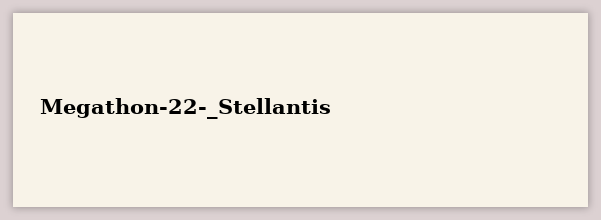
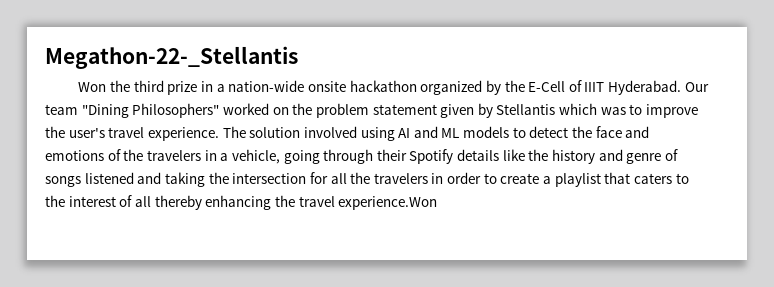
(331, 108) none -> [78,80,709,95] [45,103,699,118] [45,126,650,141] [45,149,678,164] [45,172,689,187] [45,195,438,210] // Won the third prize in a nation-wide onsite hackathon organized by the E-Cell of IIIT Hyderabad. Our team "Dining Philosophers" worked on the problem statement given by Stellantis which was to improve the user's travel experience. The solution involved using AI and ML models to detect the face and emotions of the travelers in a vehicle, going through their Spotify details like the history and genre of songs listened and taking the intersection for all the travelers in order to create a playlist that caters to the interest of all thereby enhancing the travel experience.Won

